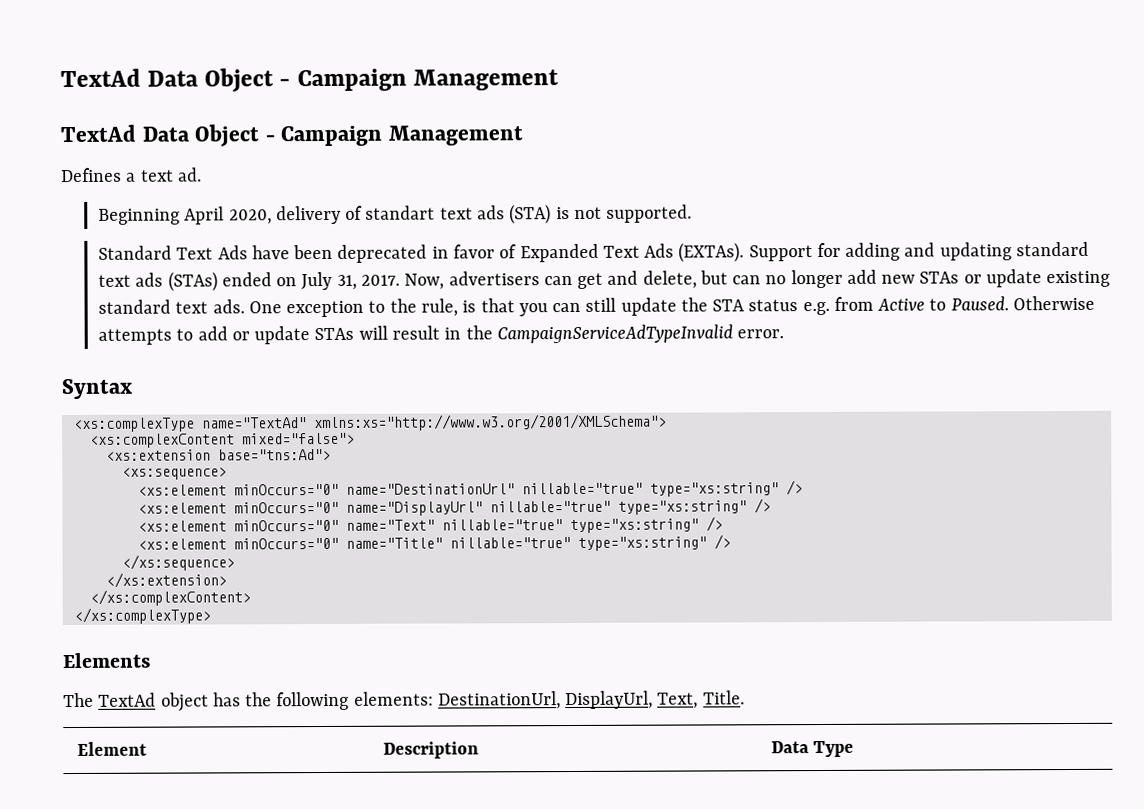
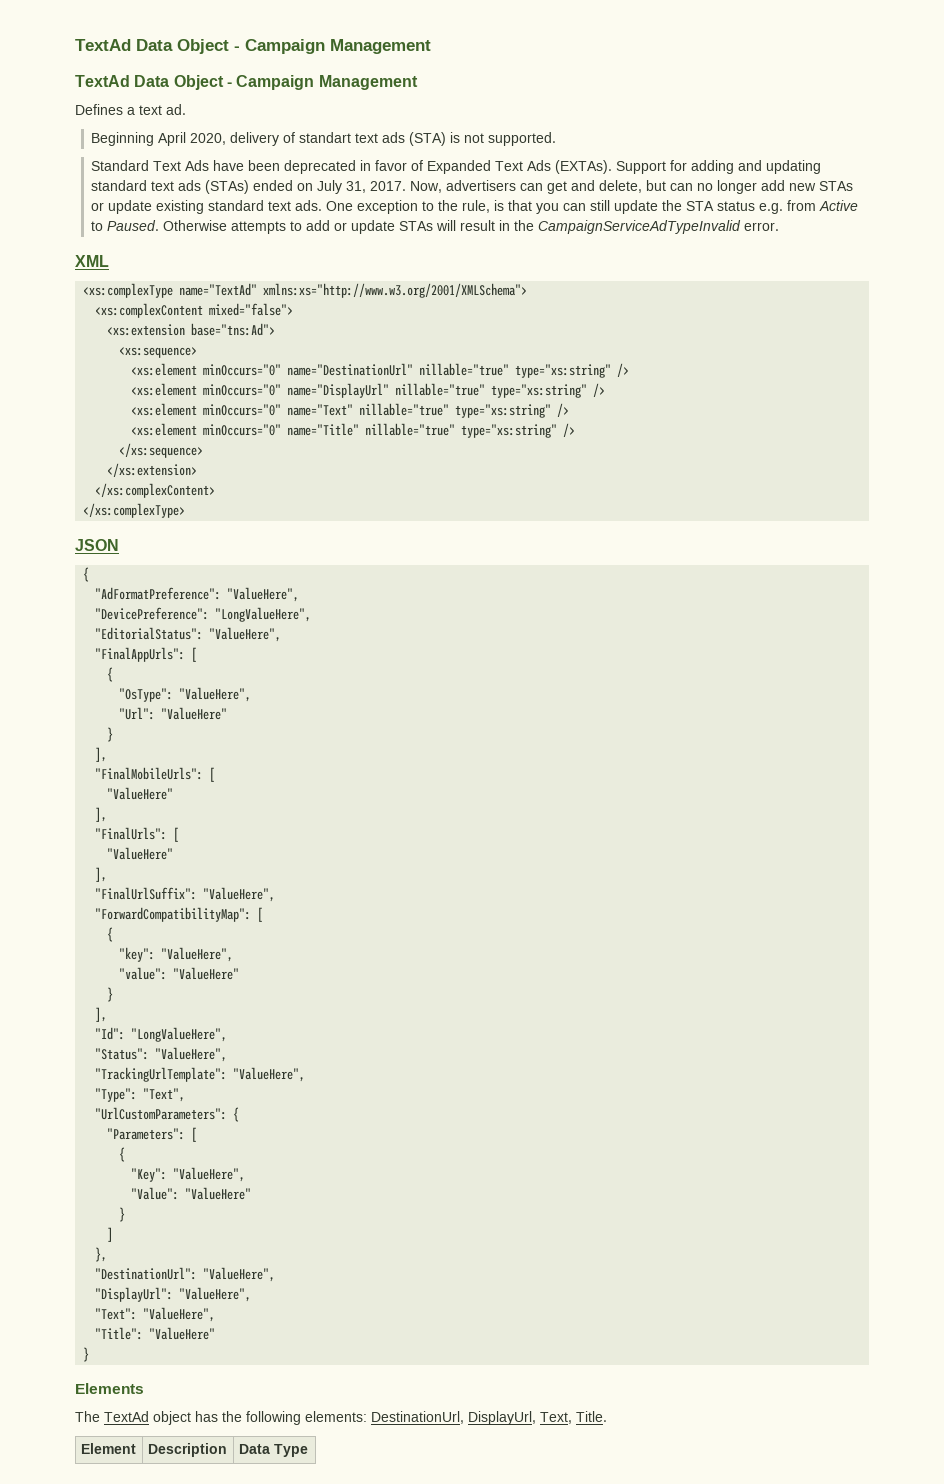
[61,378,132,400] Syntax -> [75,255,109,267] XML
(211, 616) none -> [75,539,119,551] [83,567,90,582] [95,587,300,602] [95,607,312,622] [95,627,282,642] [95,647,198,662] [107,667,114,682] [119,687,252,702] [119,707,228,720] [107,727,114,742] [95,747,108,762] [95,767,216,782] [107,787,174,800] [95,807,108,822] [95,827,180,842] [107,847,174,860] [95,867,108,882] [95,887,276,902] [95,907,264,922] [107,927,114,942] [119,947,234,962] [119,967,240,980] [107,987,114,1002] [95,1007,108,1022] [95,1027,228,1042] [95,1047,228,1062] [95,1067,306,1082] [95,1088,186,1102] [95,1107,240,1122] [107,1127,198,1142] [119,1147,126,1162] [131,1167,246,1182] [131,1187,252,1200] [119,1207,126,1222] [107,1227,114,1242] [95,1247,108,1262] [95,1267,276,1282] [95,1287,252,1302] [95,1307,216,1322] [95,1327,216,1340] [83,1347,90,1362] // JSON // { // "AdFormatPreference": "ValueHere", // "DevicePreference": "LongValueHere", // "EditorialStatus": "ValueHere", // "FinalAppUrls": [ // { // "OsType": "ValueHere", // "Url": "ValueHere" // } // ], // "FinalMobileUrls": [ // "ValueHere" // ], // "FinalUrls": [ // "ValueHere" // ], // "FinalUrlSuffix": "ValueHere", // "ForwardCompatibilityMap": [ // { // "key": "ValueHere", // "value": "ValueHere" // } // ], // "Id": "LongValueHere", // "Status": "ValueHere", // "TrackingUrlTemplate": "ValueHere", // "Type": "Text", // "UrlCustomParameters": { // "Parameters": [ // { // "Key": "ValueHere", // "Value": "ValueHere" // } // ] // }, // "DestinationUrl": "ValueHere", // "DisplayUrl": "ValueHere", // "Text": "ValueHere", // "Title": "ValueHere" // }

